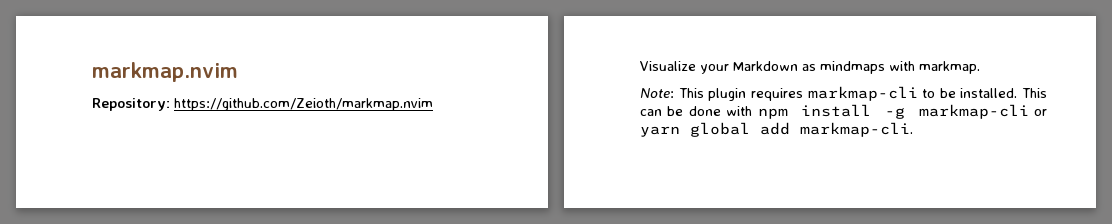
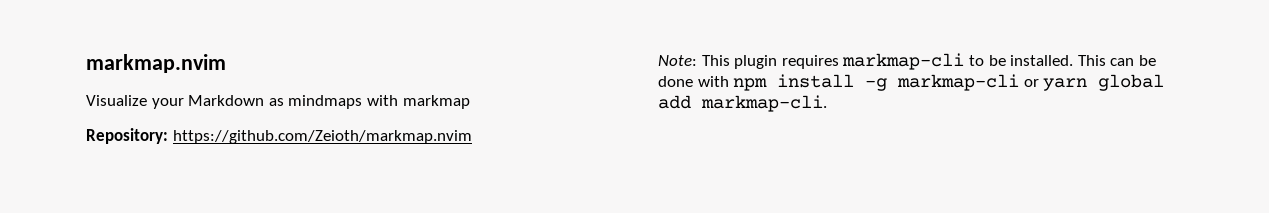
[92,98,433,111] // Repository: https://github.com/Zeioth/markmap.nvim -> (226, 63) none
[919,61,980,74] markmap. -> [402,95,470,109] [86,128,472,144] markmap // Repository: https://github.com/Zeioth/markmap.nvim

